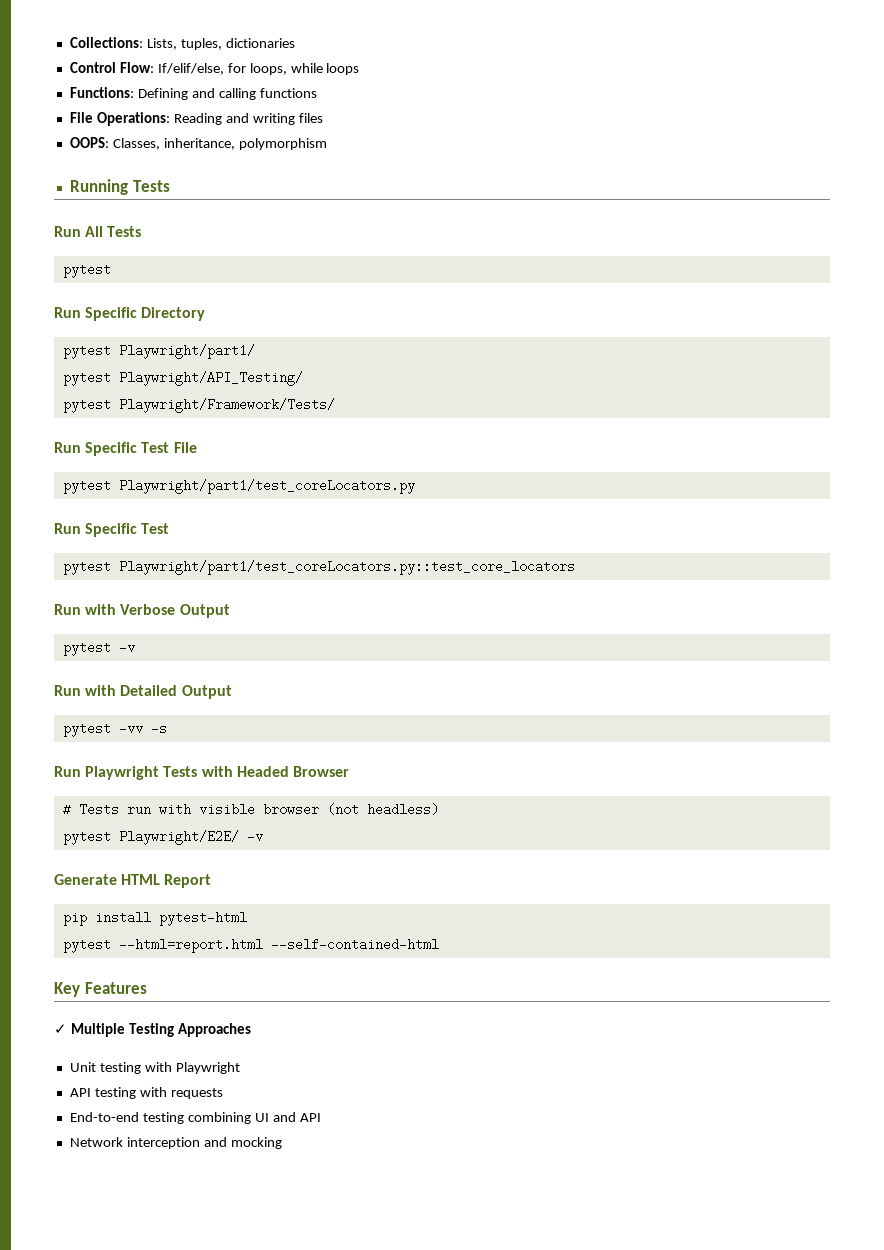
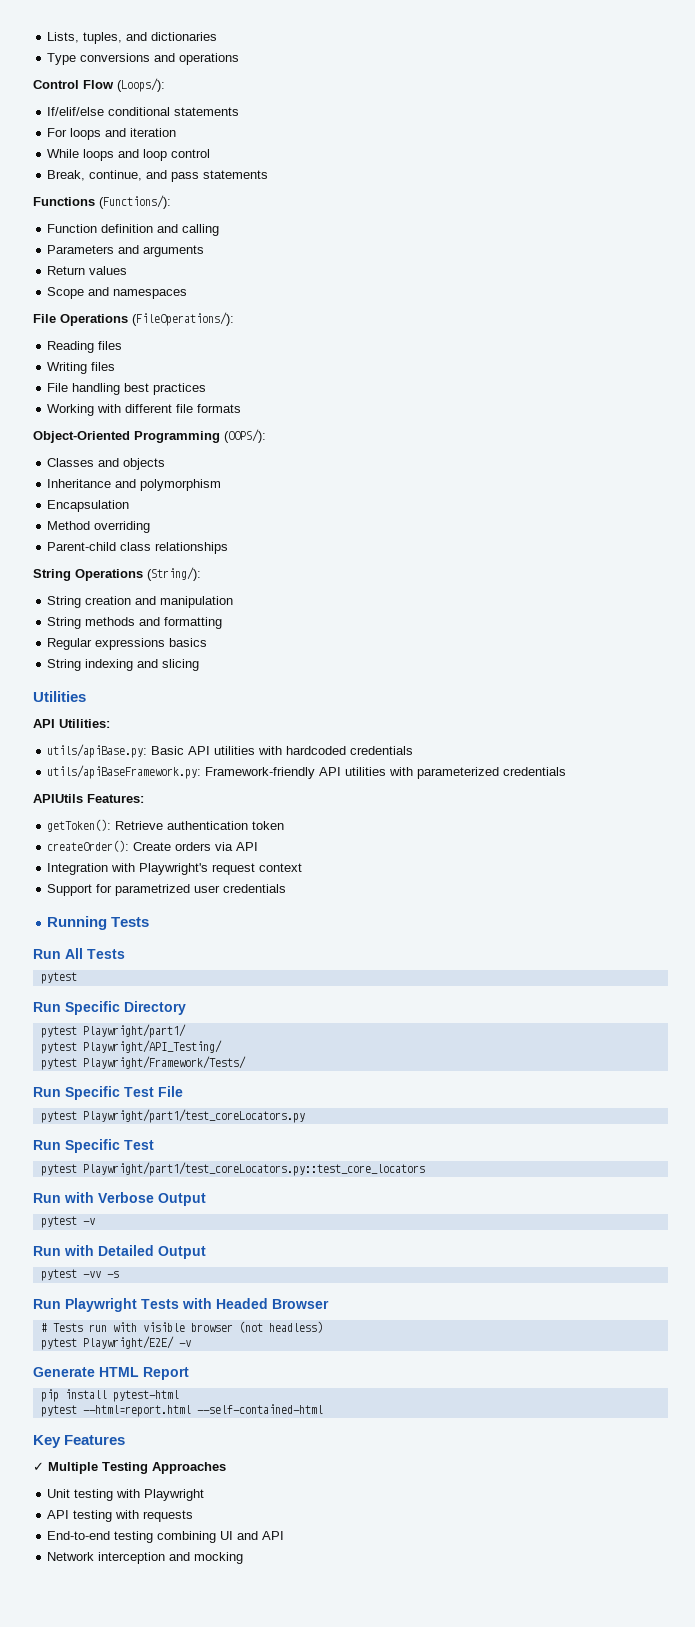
[69,37,143,48] Collections: -> (47, 37) none
(222, 44) none -> [126,32,148,41] and
[69,62,360,75] [69,87,317,100] [69,112,323,126] [69,137,327,150] Control Flow: If/elif/else, for loops, while loops // Functions: Defining and calling functions // File Operations: Reading and writing files // OOPS: Classes, inheritance, polymorphism -> [47,53,240,65] [33,78,165,92] [47,107,240,116] [47,128,177,140] [47,149,211,161] [47,170,269,182] [33,195,171,209] [47,224,220,236] [47,245,205,257] [47,266,128,275] [47,287,188,299] [33,312,234,326] [47,341,123,353] [47,362,116,374] [47,383,207,395] [47,404,242,416] [33,429,266,443] [47,458,166,470] [47,479,222,491] [47,500,130,512] [47,521,151,533] [47,542,229,554] [33,567,201,581] [47,596,234,608] [47,617,223,629] [47,638,208,650] [47,659,200,671] [33,691,86,702] [33,719,110,728] [47,744,414,758] [47,765,567,779] [33,794,144,803] [47,819,285,832] [47,840,259,852] [47,863,303,875] [47,884,287,896] Type conversions and operations // Control Flow (Loops/): // If/elif/else conditional statements // For loops and iteration // While loops and loop control // Break, continue, and pass statements // Functions (Functions/): // Function definition and calling // Parameters and arguments // Return values // Scope and namespaces // File Operations (FileOperations/): // Reading files // Writing files // File handling best practices // Working with different file formats // Object-Oriented Programming (OOPS/): // Classes and objects // Inheritance and polymorphism // Encapsulation // Method overriding // Parent-child class relationships // String Operations (String/): // String creation and manipulation // String methods and formatting // Regular expressions basics // String indexing and slicing // Utilities // API Utilities: // utils/apiBase.py: Basic API utilities with hardcoded credentials // utils/apiBaseFramework.py: Framework-friendly API utilities with parameterized credentials // APIUtils Features: // getToken(): Retrieve authentication token // createOrder(): Create orders via API // Integration with Playwright's request context // Support for parametrized user credentials

